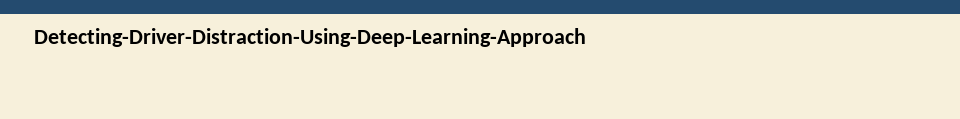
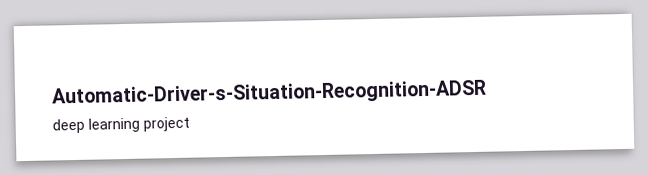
[34,28,586,47] Detecting-Driver-Distraction-Using-Deep-Learning-Approach -> [51,79,487,108] [52,116,190,134] Automatic-Driver-s-Situation-Recognition-ADSR // deep learning project

